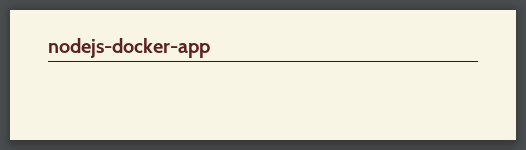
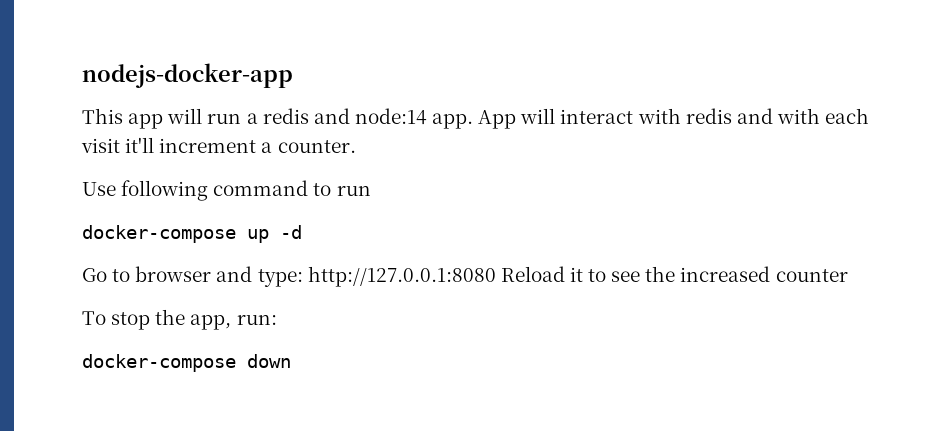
(210, 48) none -> [82,108,870,129] [81,137,356,153] [82,180,371,201] [82,225,302,243] [82,266,848,287] [82,309,277,330] [82,354,291,372] // This app will run a redis and node:14 app. App will interact with redis and with each visit it'll increment a counter. // Use following command to run // docker-compose up -d // Go to browser and type: http://127.0.0.1:8080 Reload it to see the increased counter // To stop the app, run: // docker-compose down

